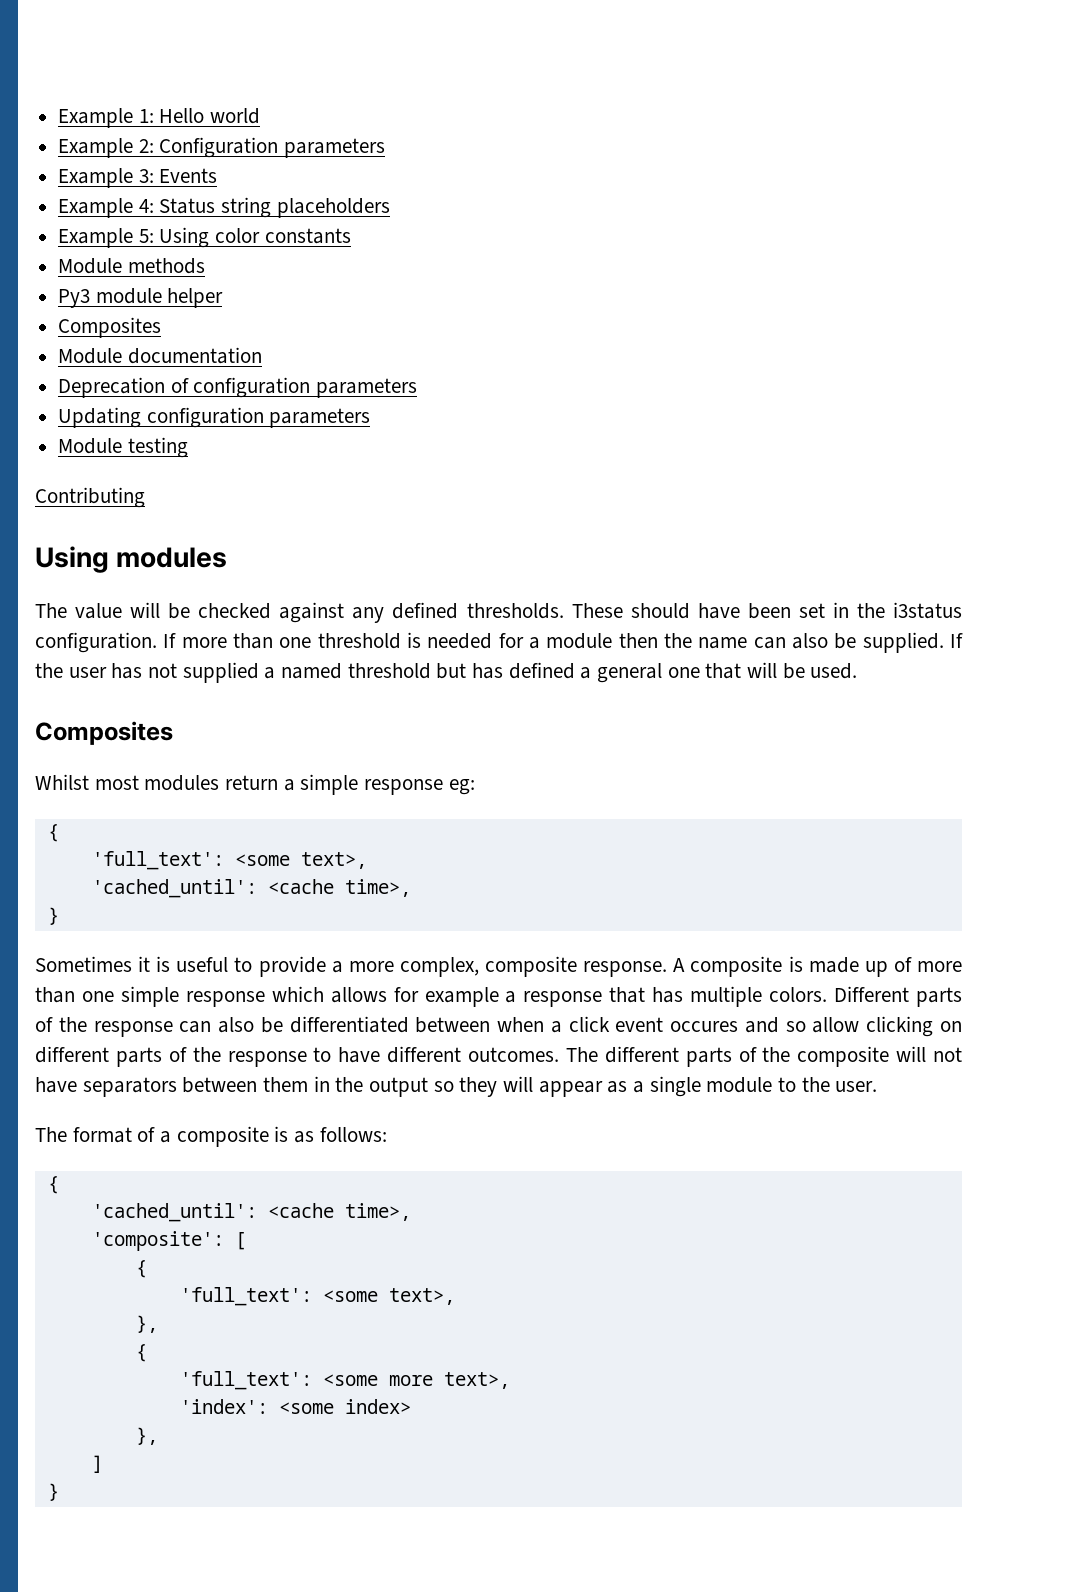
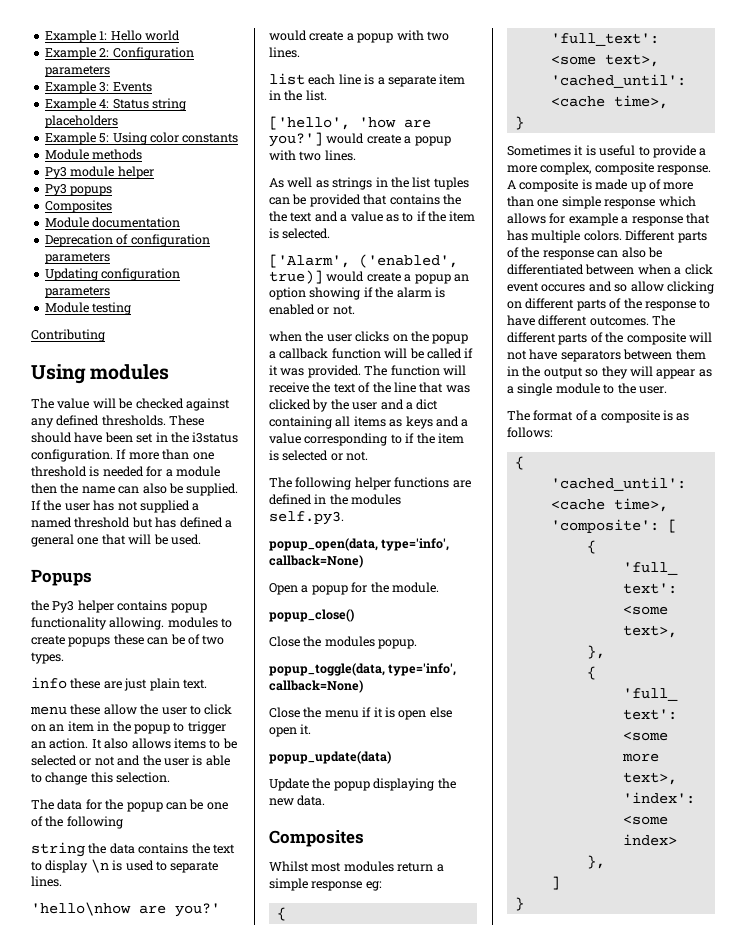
(224, 298) none -> [44,184,113,196] // Py3 popups
(858, 671) none -> [31,569,92,586] [31,600,207,613] [31,617,233,630] [31,634,225,647] [31,652,64,664] [31,677,207,691] [30,704,233,715] [31,721,226,734] [31,738,237,749] [31,755,230,766] [31,772,171,785] [31,799,228,812] [31,816,123,829] [31,842,235,857] [31,859,219,873] [31,876,62,887] [31,902,220,917] [269,30,449,43] [269,47,300,58] [269,73,466,87] [269,90,327,101] [269,116,431,130] [269,132,451,147] [269,150,356,161] [269,177,469,190] [269,194,461,207] [269,211,476,222] [269,228,331,239] [269,254,458,268] [269,270,469,284] [269,287,445,300] [269,304,355,315] [269,331,469,344] [269,348,474,359] [269,365,466,378] [269,382,470,393] [269,399,439,412] [269,416,469,429] [269,433,464,446] [269,450,369,461] [269,477,471,490] [269,494,402,505] [269,511,344,525] [269,538,450,551] [269,555,363,568] [269,582,439,595] [269,609,354,622] [269,636,418,649] [269,663,457,676] [269,680,363,693] [269,707,452,720] [269,724,312,737] [269,751,391,764] [269,778,456,791] [269,795,326,806] // Popups // the Py3 helper contains popup functionality allowing. modules to create popups these can be of two types. // info these are just plain text. // menu these allow the user to click on an item in the popup to trigger an action. It also allows items to be selected or not and the user is able to change this selection. // The data for the popup can be one of the following // string the data contains the text to display \n is used to separate lines. // 'hello\nhow are you?' would create a popup with two lines. // list each line is a separate item in the list. // ['hello', 'how are you?'] would create a popup with two lines. // As well as strings in the list tuples can be provided that contains the the text and a value as to if the item is selected. // ['Alarm', ('enabled', true)] would create a popup an option showing if the alarm is enabled or not. // when the user clicks on the popup a callback function will be called if it was provided. The function will receive the text of the line that was clicked by the user and a dict containing all items as keys and a value corresponding to if the item is selected or not. // The following helper functions are defined in the modules self.py3. // popup_open(data, type='info', callback=None) // Open a popup for the module. // popup_close() // Close the modules popup. // popup_toggle(data, type='info', callback=None) // Close the menu if it is open else open it. // popup_update(data) // Update the popup displaying the new data.

